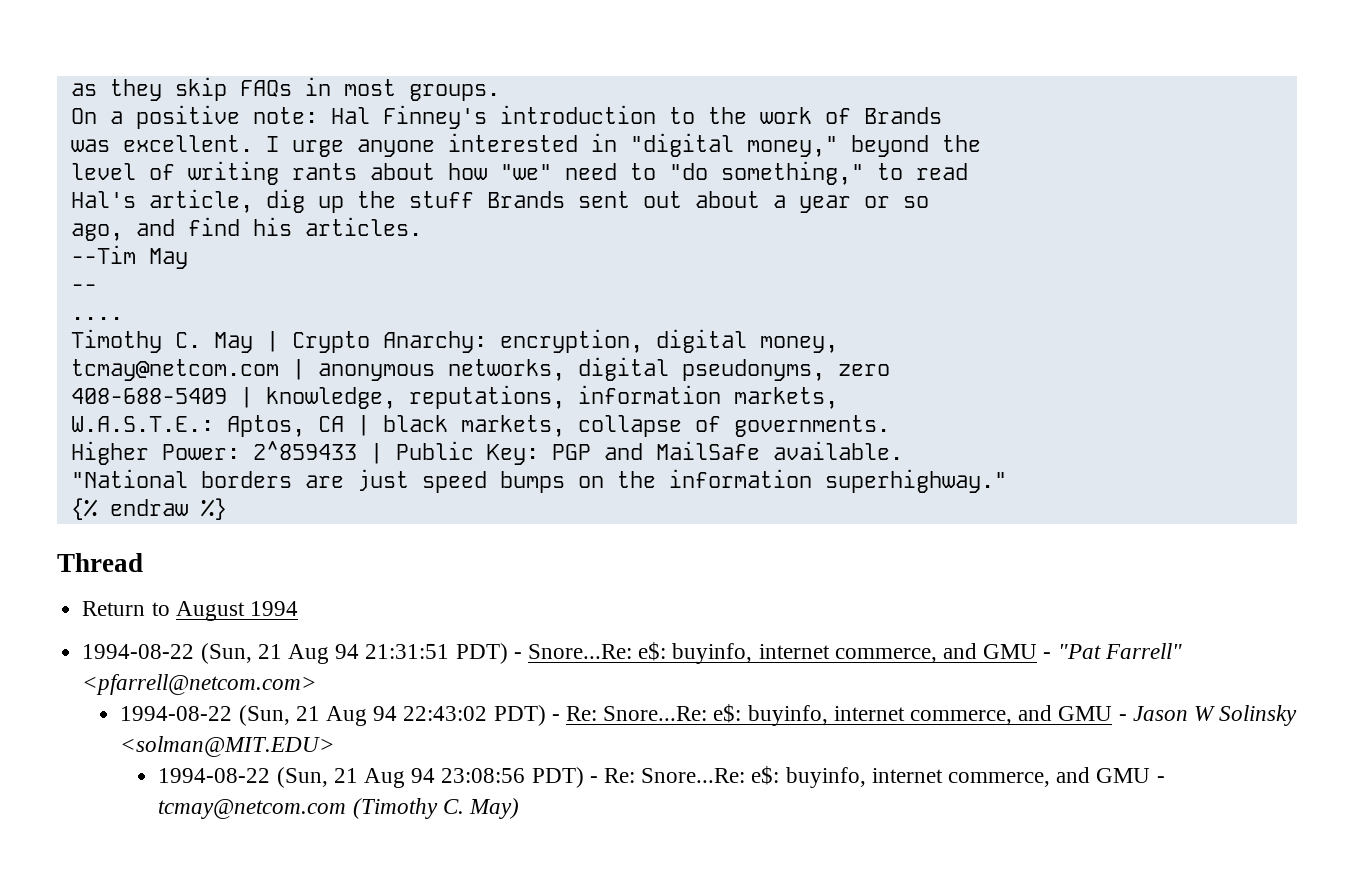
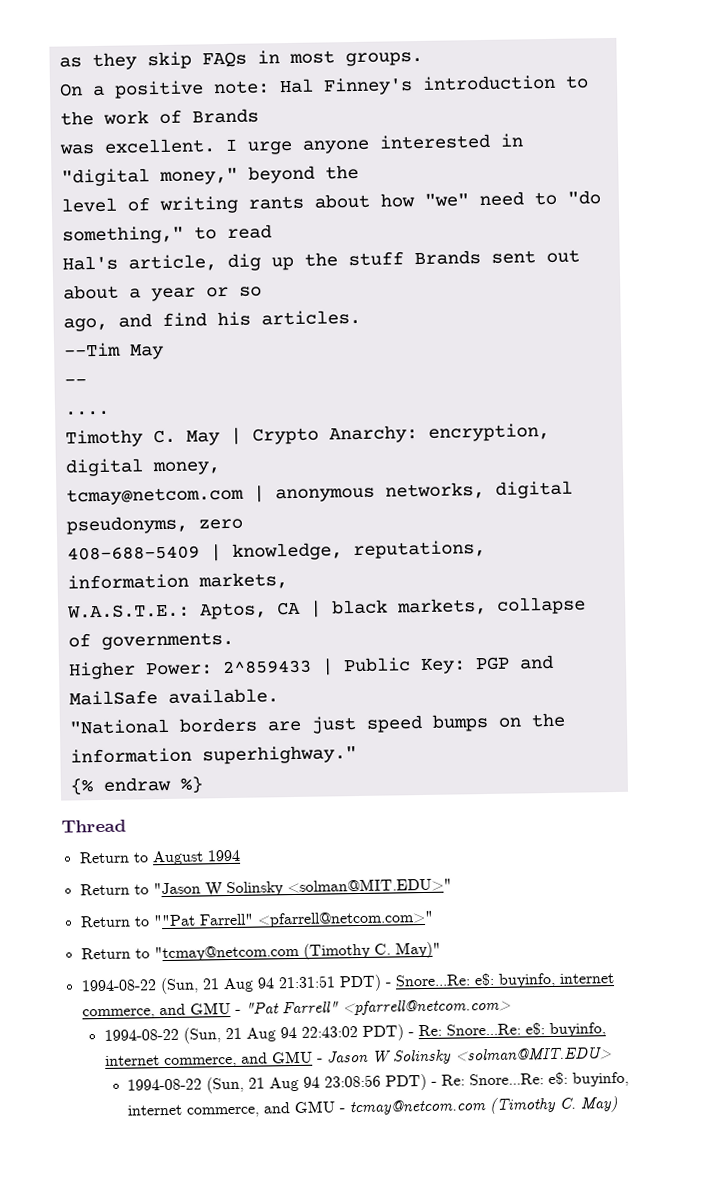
(298, 608) none -> [79,877,452,897] [79,910,434,928] [80,941,441,962] // Return to "Jason W Solinsky <solman@MIT.EDU>" // Return to ""Pat Farrell" <pfarrell@netcom.com>" // Return to "tcmay@netcom.com (Timothy C. May)"

